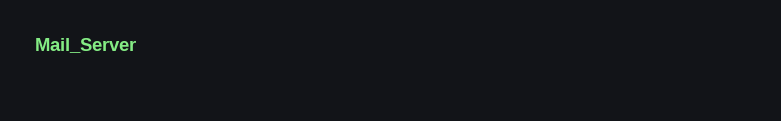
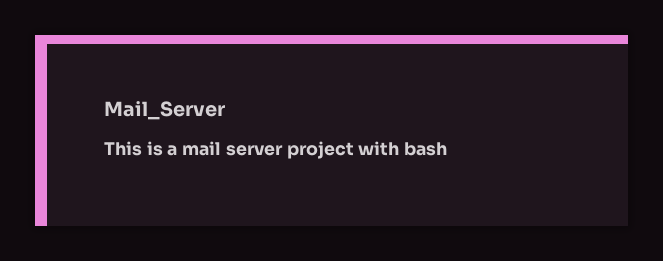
(136, 45) none -> [104,141,448,159] // This is a mail server project with bash

